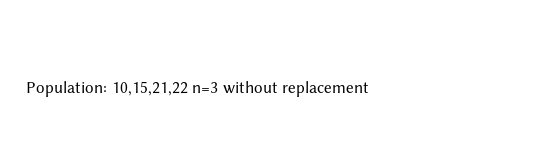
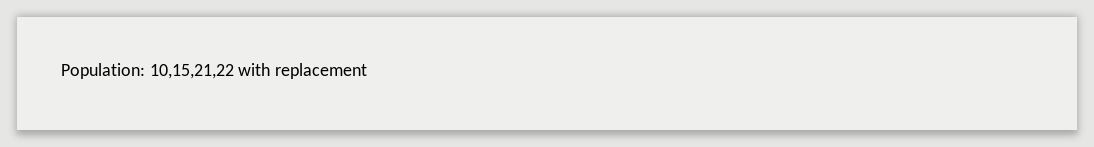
[192,81,278,94] n=3 without -> [238,63,271,76] with

